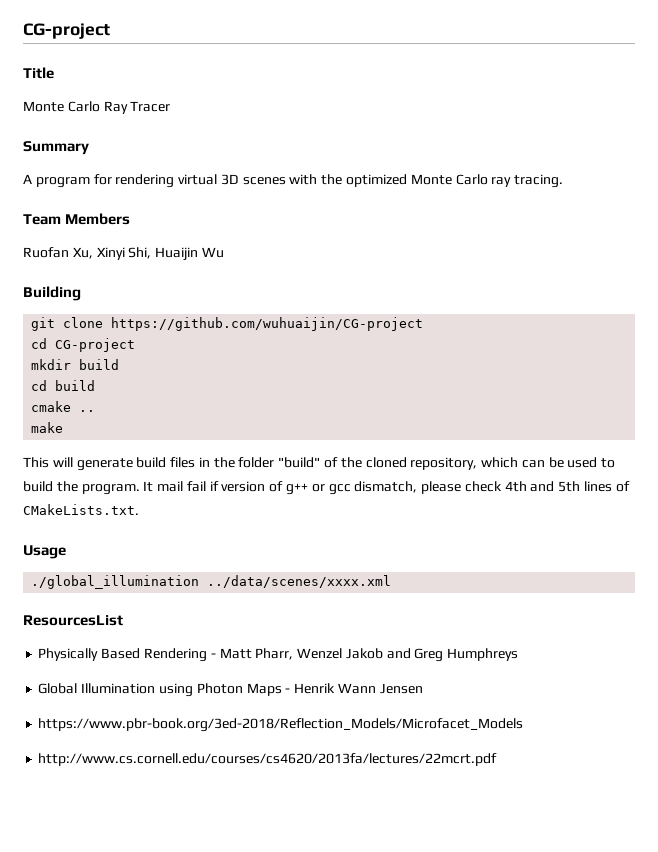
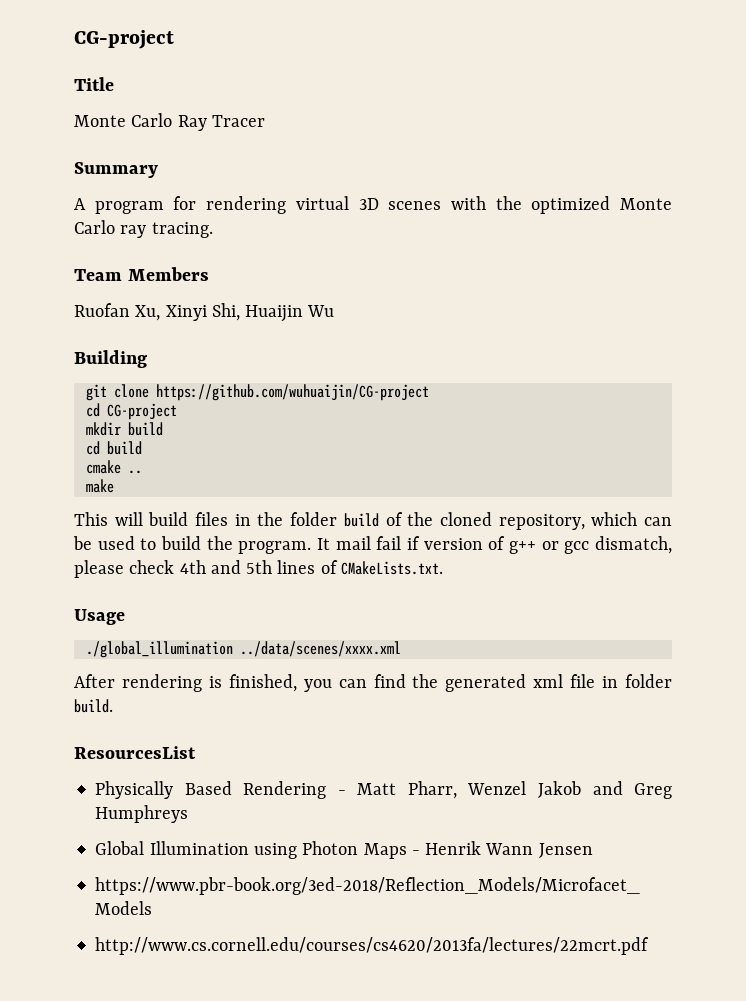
[76,458,133,471] generate -> (143, 519) none
[278,457,321,468] "build" -> [343,513,379,527] build
(392, 581) none -> [74,674,672,692] [74,699,113,713] // After rendering is finished, you can find the generated xml file in folder build.

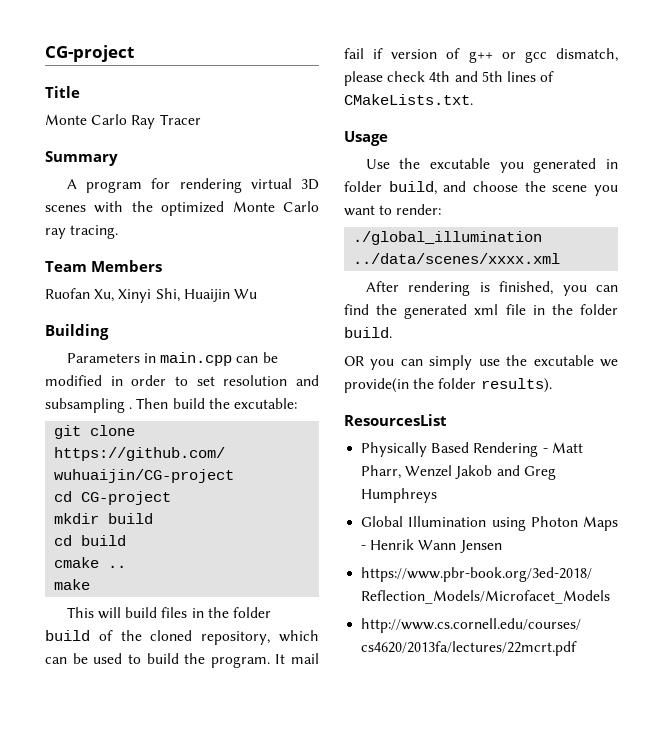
(147, 359) none -> [66,352,278,366] [45,375,319,386] [45,398,297,413] // Parameters in main.cpp can be modified in order to set resolution and subsampling . Then build the excutable:
(125, 617) none -> [365,158,618,173] [344,181,618,196] [344,204,442,216] // Use the excutable you generated in folder build, and choose the scene you want to render:
(619, 682) none -> [551,304,573,315] the
(113, 706) none -> [344,355,618,370] [344,378,552,393] // OR you can simply use the excutable we provide(in the folder results).

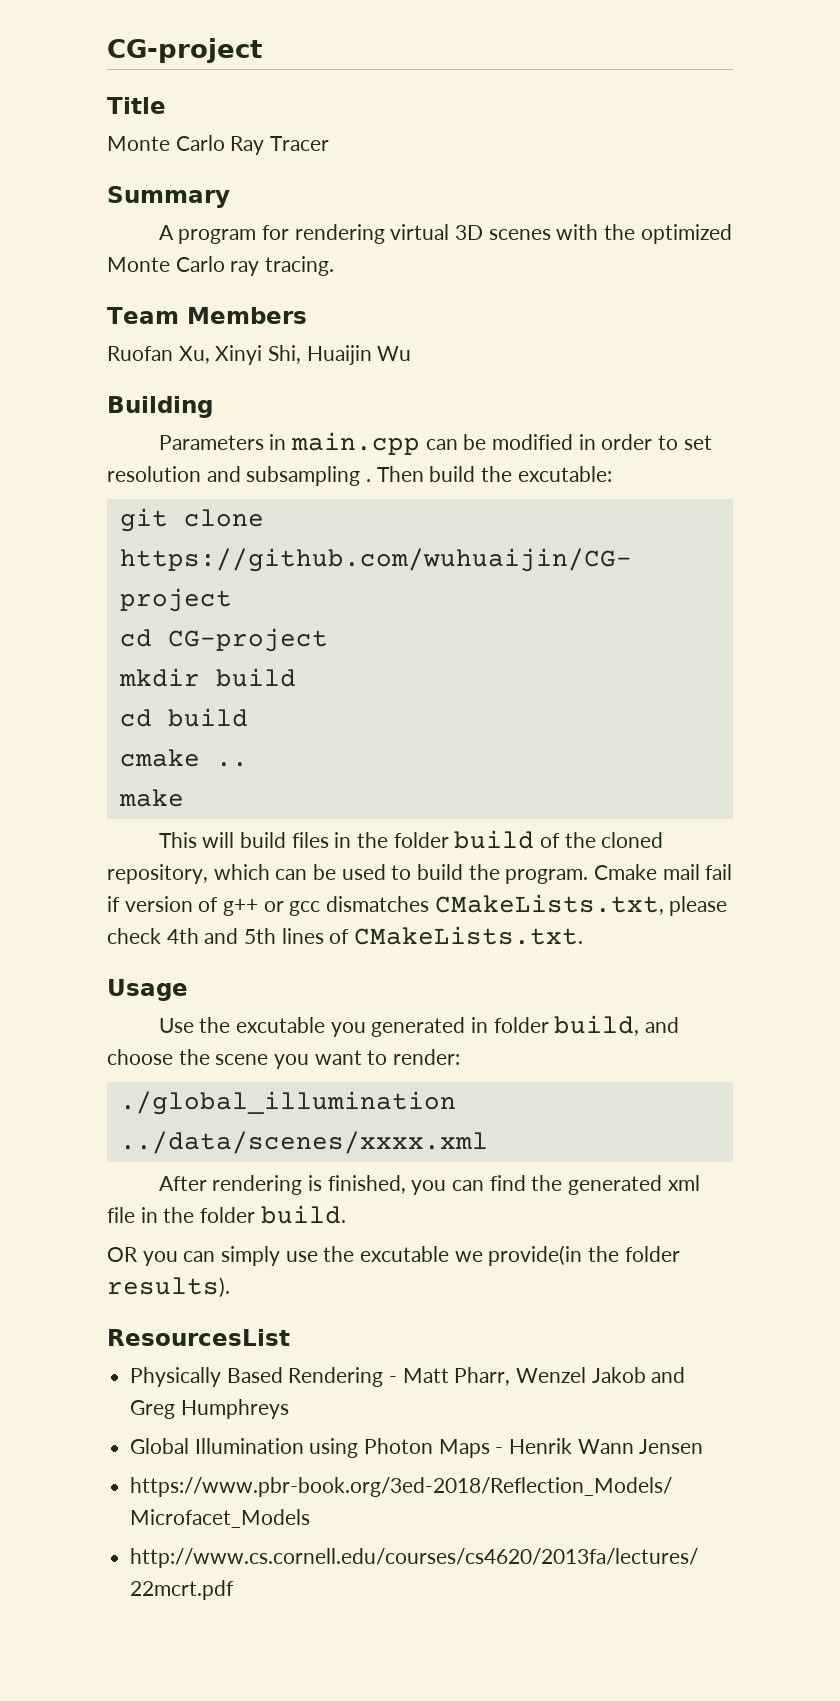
[275,654,286,664] It -> [594,864,658,880] Cmake
[556,48,618,62] dismatch, -> [326,894,664,915] dismatches CMakeLists.txt,

